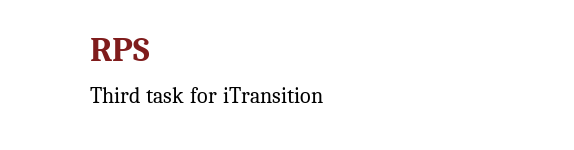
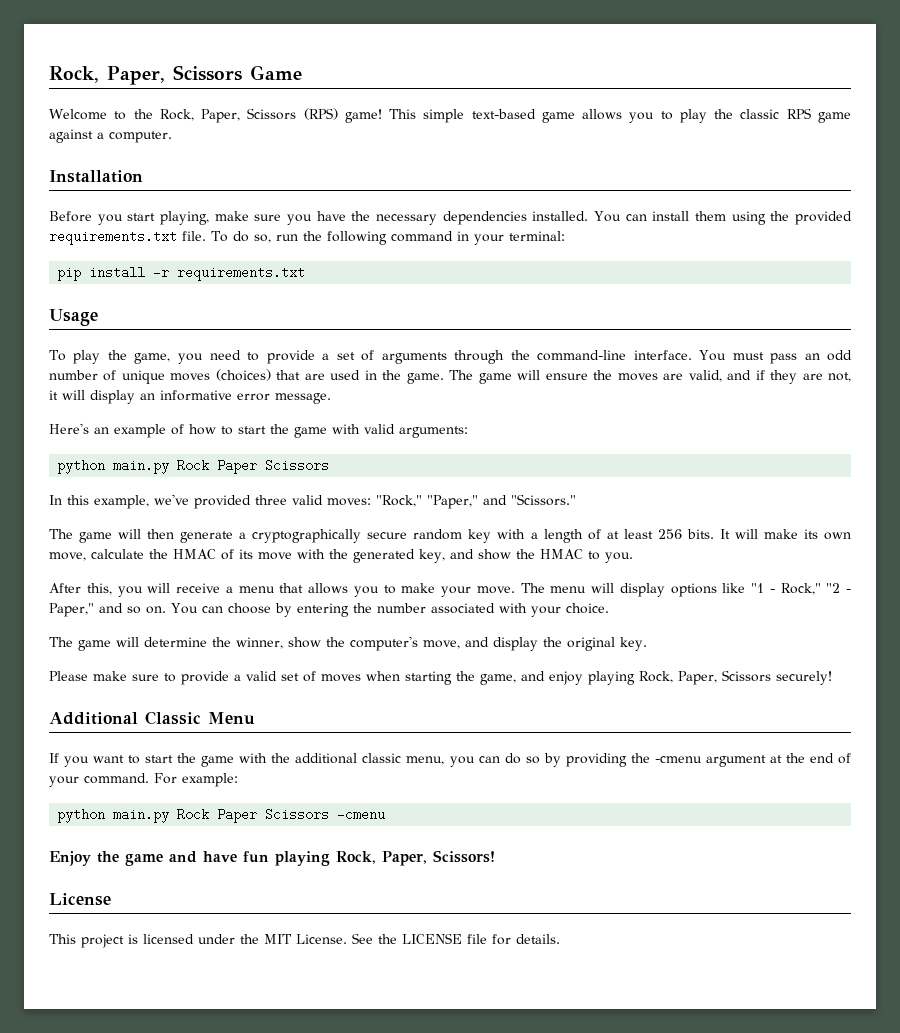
[90,38,150,61] [90,87,323,103] RPS // Third task for iTransition -> [49,65,302,85] [49,108,852,123] [49,129,172,143] [49,170,143,183] [49,211,852,225] [49,230,565,245] [57,266,306,281] [49,309,98,326] [49,350,852,364] [49,369,851,384] [49,390,331,404] [49,423,468,438] [57,459,330,474] [49,494,576,509] [49,529,851,543] [49,549,633,563] [49,583,851,597] [49,603,609,617] [49,636,647,651] [49,670,832,685] [49,711,255,725] [49,753,851,767] [49,773,238,787] [57,808,386,823] [49,850,495,866] [49,893,111,906] [49,933,560,948] Rock, Paper, Scissors Game // Welcome to the Rock, Paper, Scissors (RPS) game! This simple text-based game allows you to play the classic RPS game against a computer. // Installation // Before you start playing, make sure you have the necessary dependencies installed. You can install them using the provided requirements.txt file. To do so, run the following command in your terminal: // pip install -r requirements.txt // Usage // To play the game, you need to provide a set of arguments through the command-line interface. You must pass an odd number of unique moves (choices) that are used in the game. The game will ensure the moves are valid, and if they are not, it will display an informative error message. // Here's an example of how to start the game with valid arguments: // python main.py Rock Paper Scissors // In this example, we've provided three valid moves: "Rock," "Paper," and "Scissors." // The game will then generate a cryptographically secure random key with a length of at least 256 bits. It will make its own move, calculate the HMAC of its move with the generated key, and show the HMAC to you. // After this, you will receive a menu that allows you to make your move. The menu will display options like "1 - Rock," "2 - Paper," and so on. You can choose by entering the number associated with your choice. // The game will determine the winner, show the computer's move, and display the original key. // Please make sure to provide a valid set of moves when starting the game, and enjoy playing Rock, Paper, Scissors securely! // Additional Classic Menu // If you want to start the game with the additional classic menu, you can do so by providing the -cmenu argument at the end of your command. For example: // python main.py Rock Paper Scissors -cmenu // Enjoy the game and have fun playing Rock, Paper, Scissors! // License // This project is licensed under the MIT License. See the LICENSE file for details.

